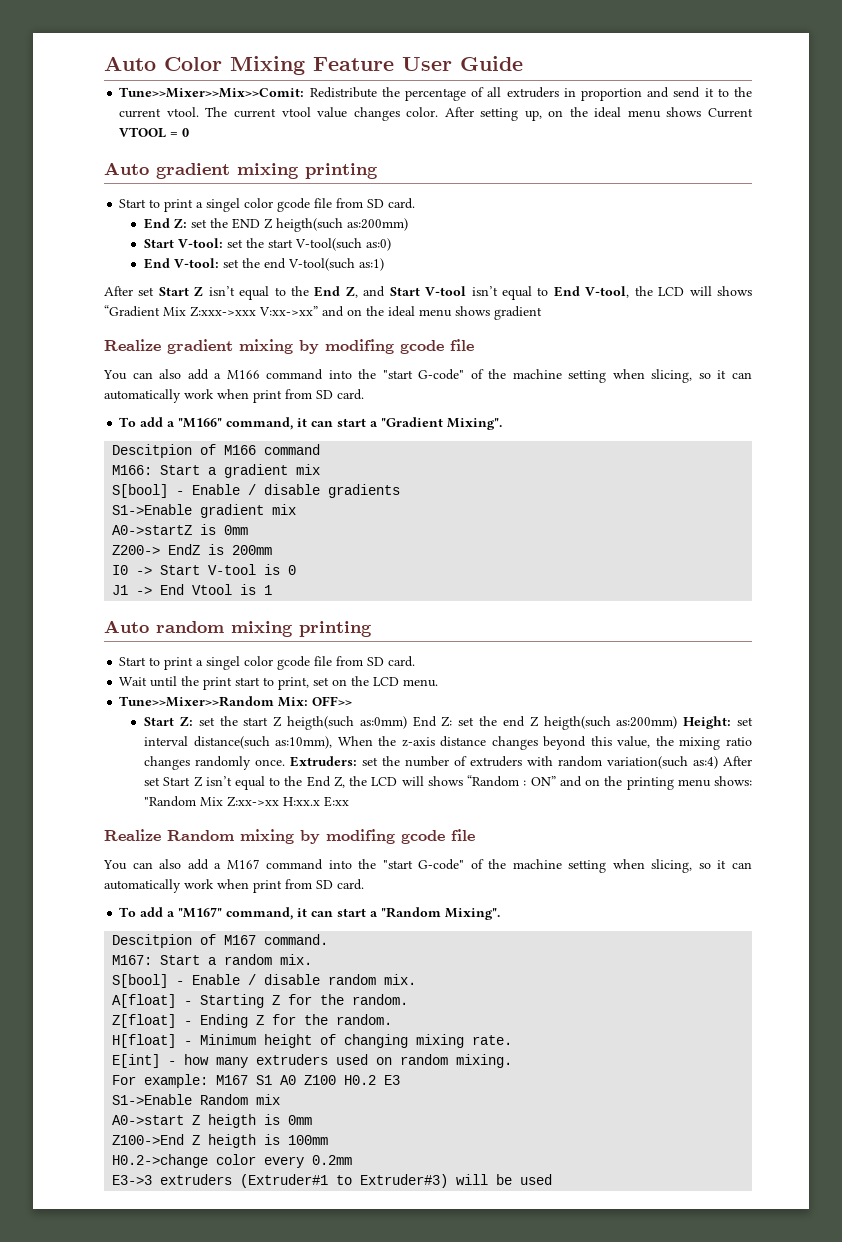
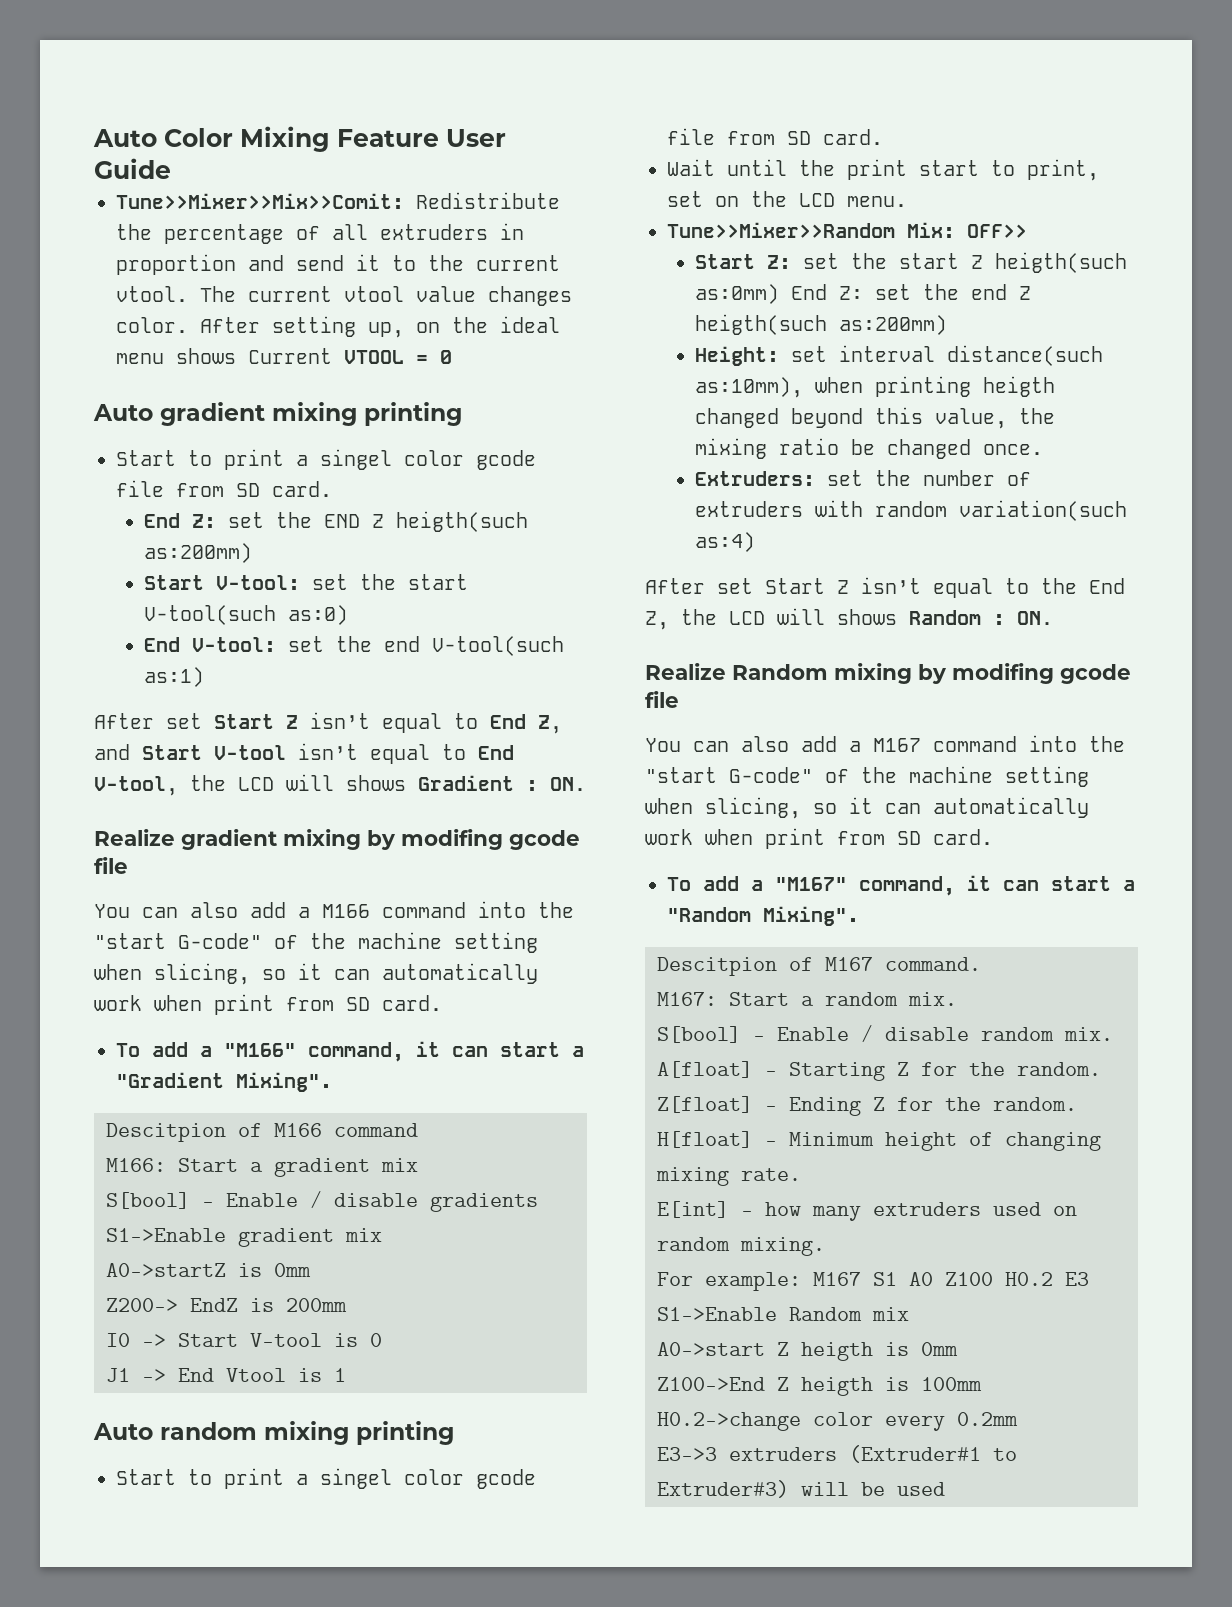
[291,286,309,296] the -> (478, 721) none
[104,305,542,320] “Gradient Mix Z:xxx->xxx V:xx->xx” and on the ideal menu shows gradient -> [418,775,586,791] Gradient : ON.
(678, 722) none -> (947, 325) //
[337,736,538,750] When the z-axis distance changes -> [814,376,1055,397] [694,408,779,428] when printing heigth changed
[144,756,252,770] changes randomly -> [850,439,971,459] be changed
(286, 762) none -> (1043, 449) //
(719, 762) none -> (755, 542) //
[467,775,753,790] [144,796,350,807] “Random : ON” and on the printing menu shows: "Random Mix Z:xx->xx H:xx.x E:xx -> [909,610,1053,625] Random : ON.

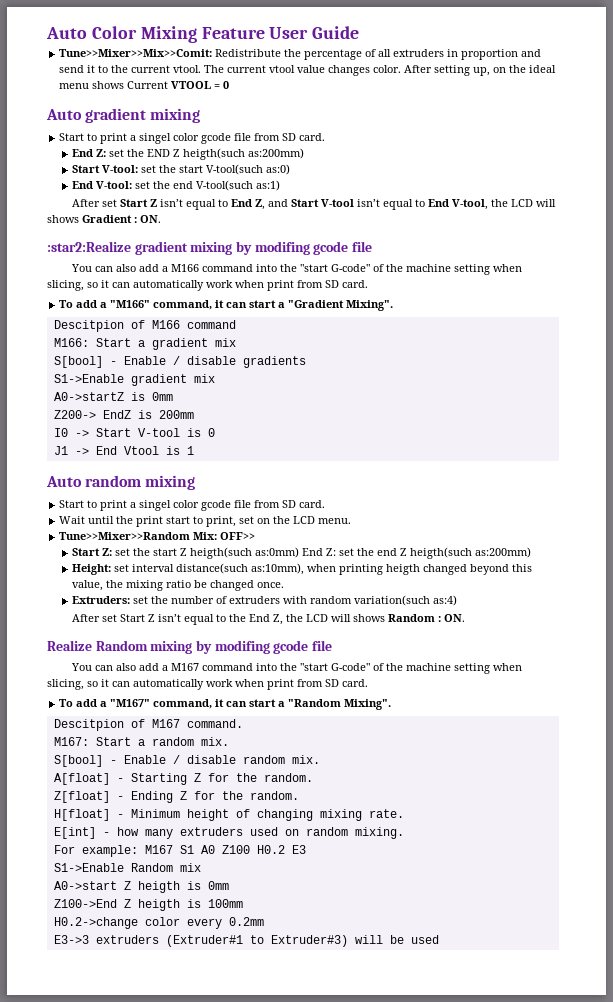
[364,402,462,426] printing -> (201, 115) none
[94,829,175,846] Realize -> [47,241,131,252] :star2:Realize
[356,1421,454,1445] printing -> (196, 482) none

